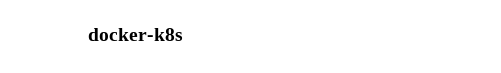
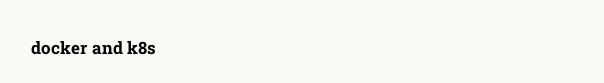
[88,28,183,41] docker-k8s -> [31,41,157,55] docker and k8s

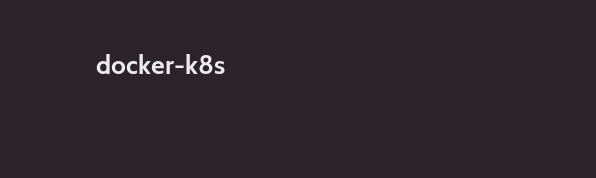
[31,41,157,55] docker and k8s -> [96,54,225,74] docker-k8s

